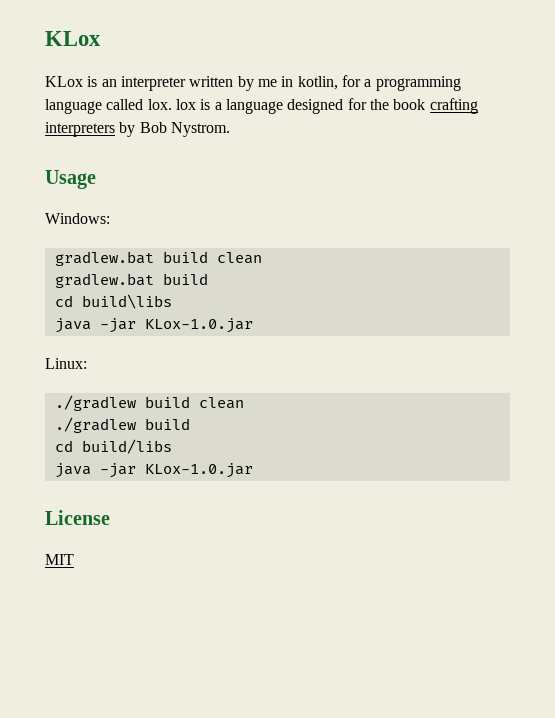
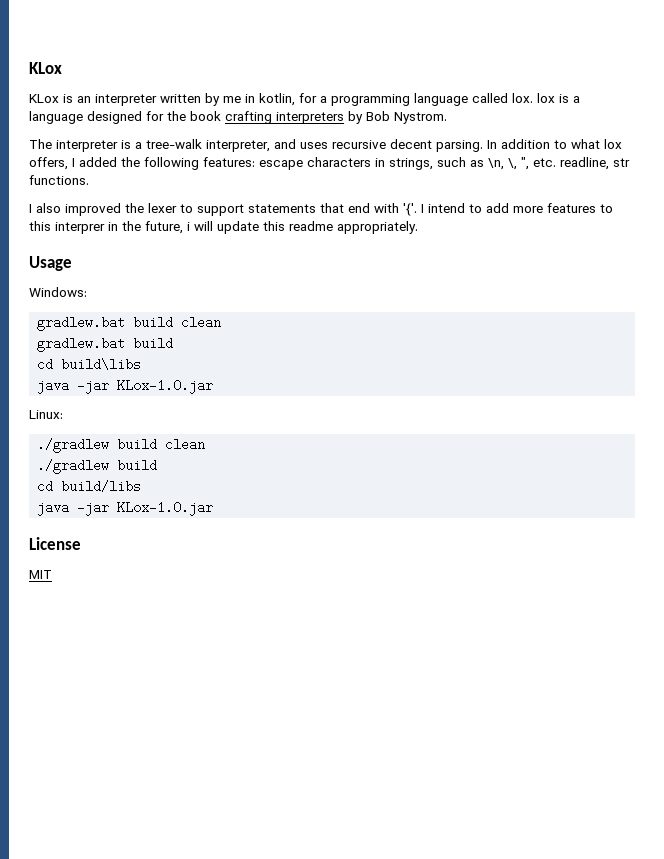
(230, 129) none -> [29,139,622,152] [29,157,630,170] [29,175,89,185] [29,203,613,216] [29,221,418,234] // The interpreter is a tree-walk interpreter, and uses recursive decent parsing. In addition to what lox offers, I added the following features: escape characters in strings, such as \n, \, ", etc. readline, str functions. // I also improved the lexer to support statements that end with '{'. I intend to add more features to this interprer in the future, i will update this readme appropriately.

